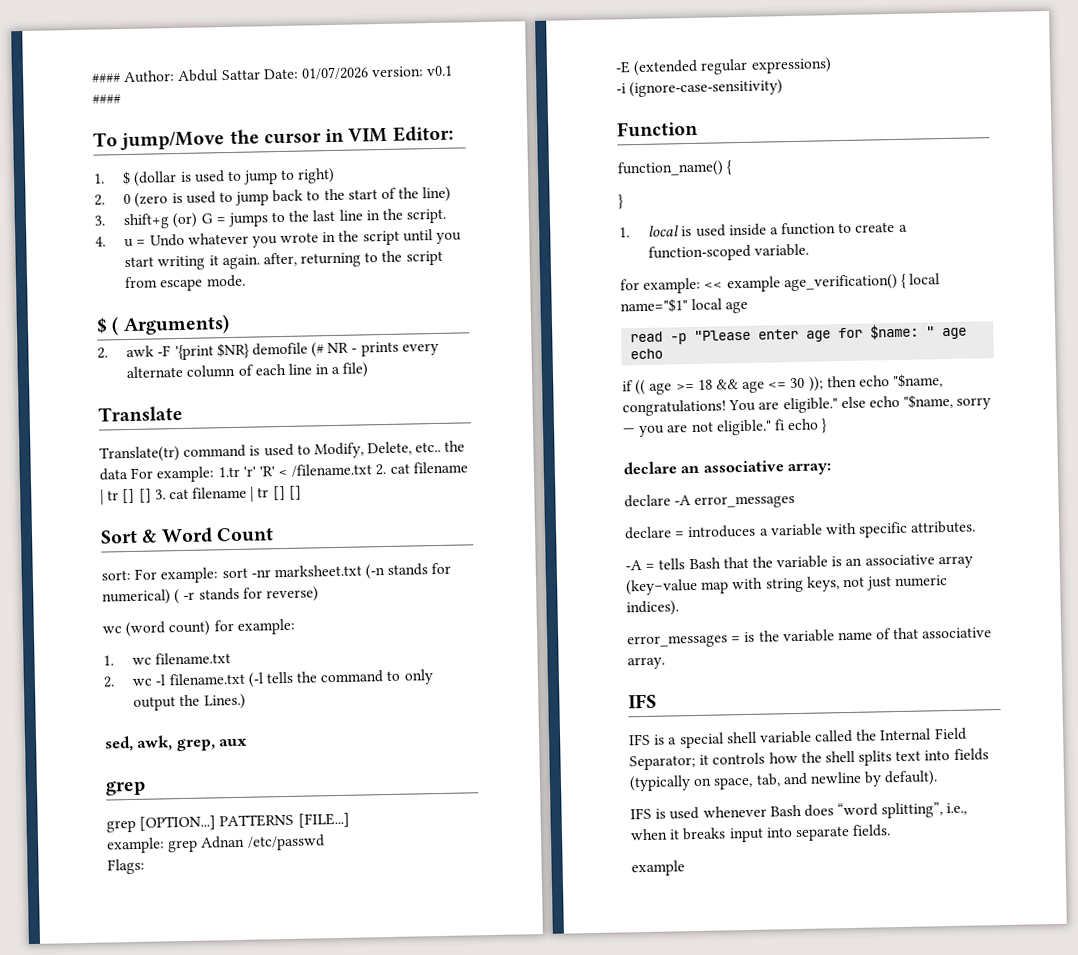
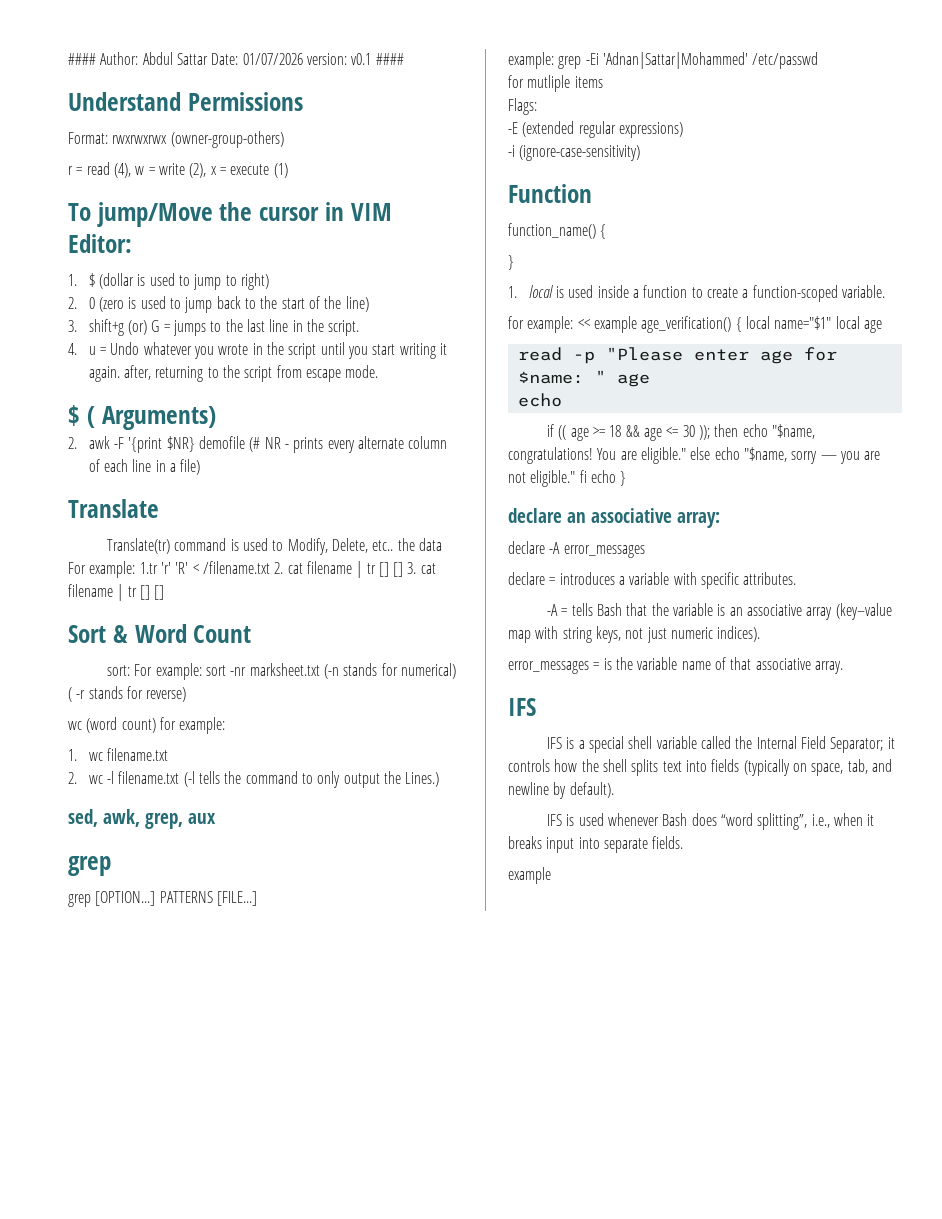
(121, 99) none -> [68,92,303,111] [68,131,284,148] [68,162,288,178] // Understand Permissions // Format: rwxrwxrwx (owner-group-others) // r = read (4), w = write (2), x = execute (1)
[200,835,246,849] Adnan -> [585,52,748,69] -Ei 'Adnan|Sattar|Mohammed'
(325, 842) none -> [508,75,603,92] // for mutliple items

